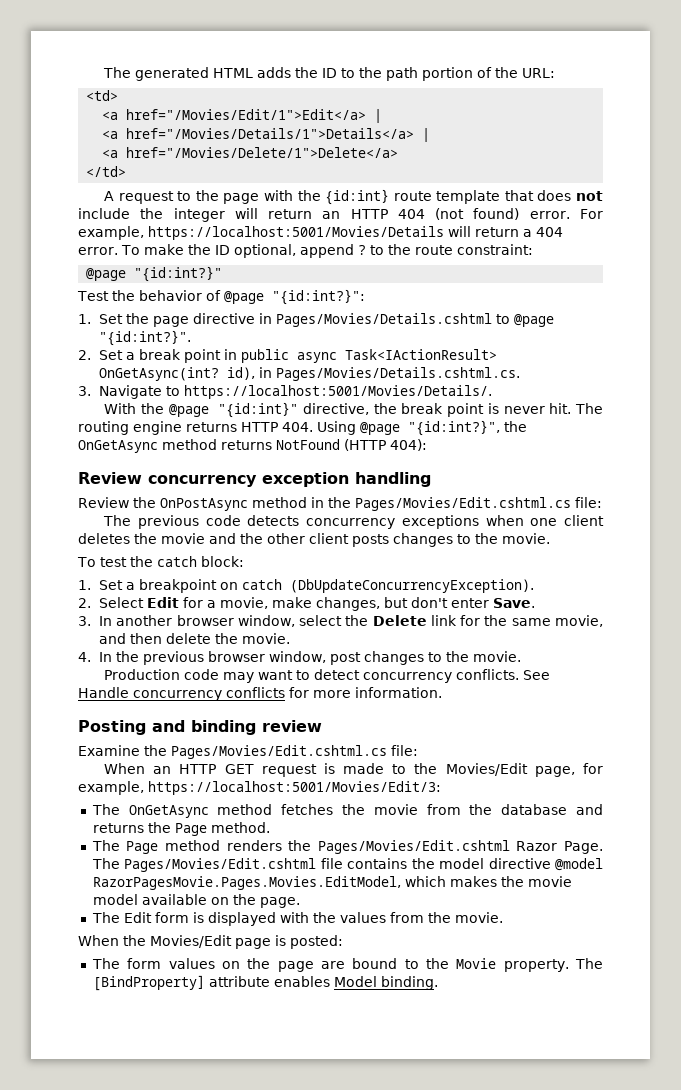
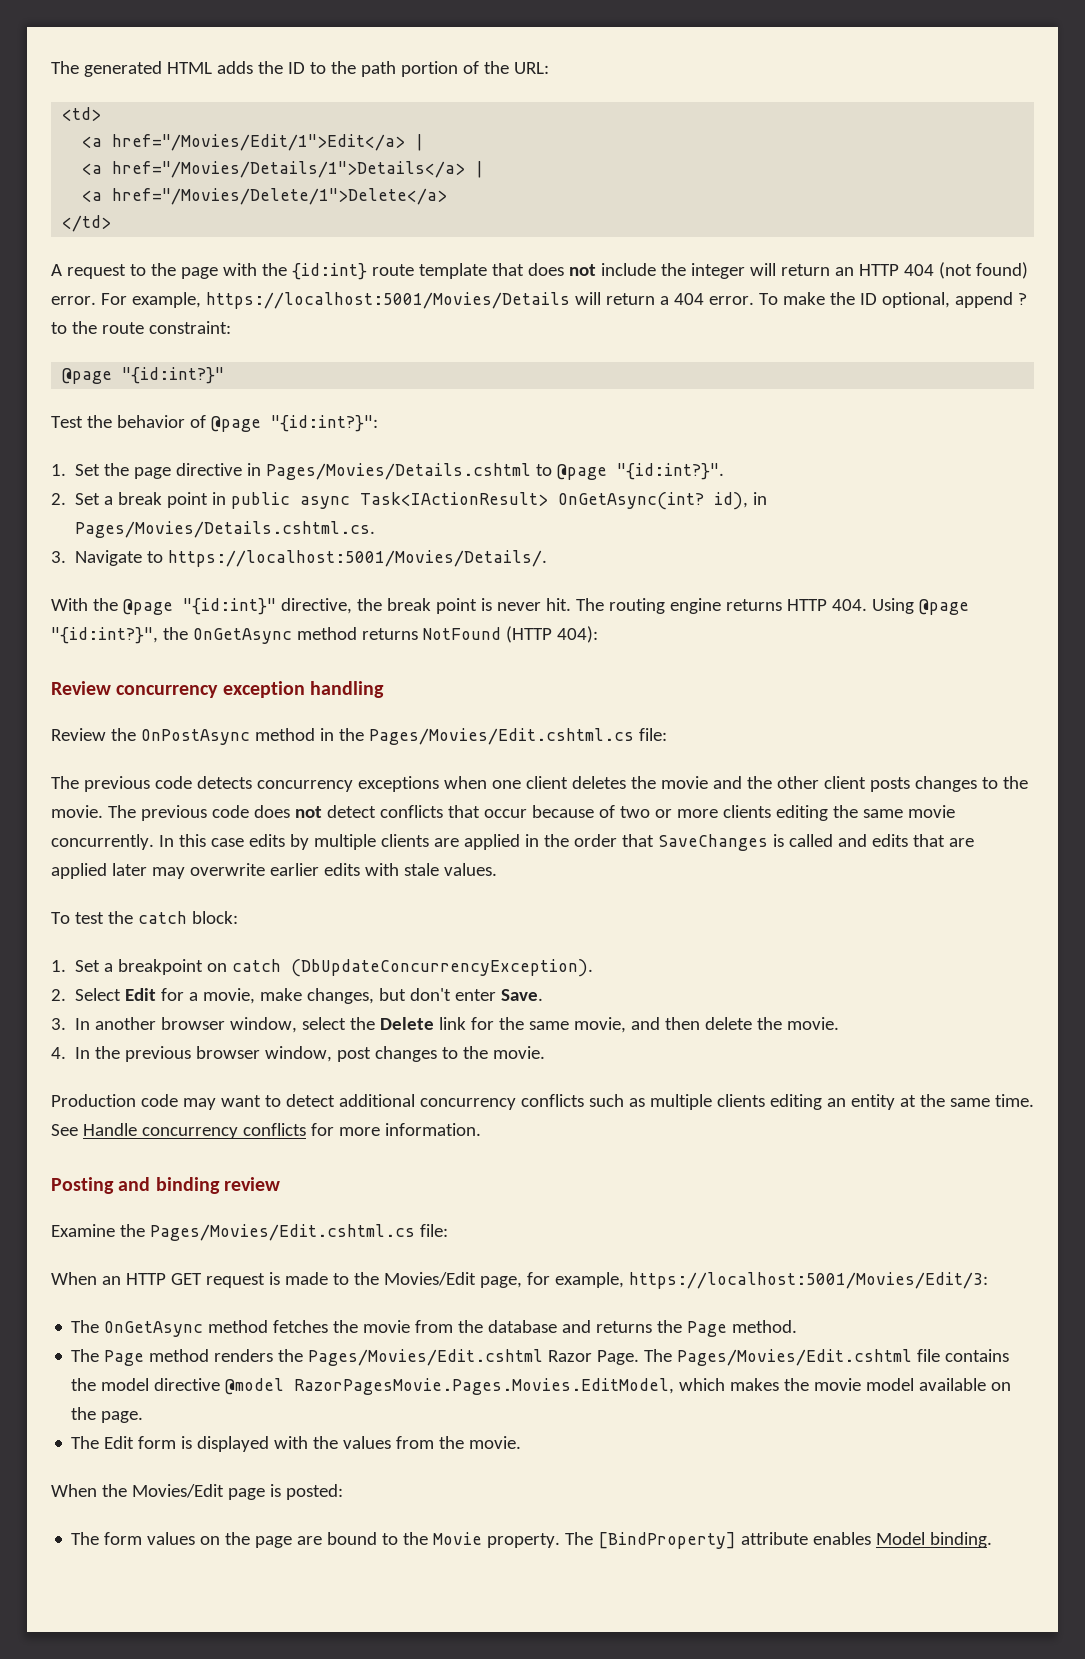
(550, 538) none -> [107,805,955,821] [51,834,974,851] [51,863,497,879] The previous code does not detect conflicts that occur because of two or more clients editing the same movie concurrently. In this case edits by multiple clients are applied in the order that SaveChanges is called and edits that are applied later may overwrite earlier edits with stale values.
[363,669,520,683] concurrency conflicts. -> [338,1094,1034,1110] additional concurrency conflicts such as multiple clients editing an entity at the same time.

